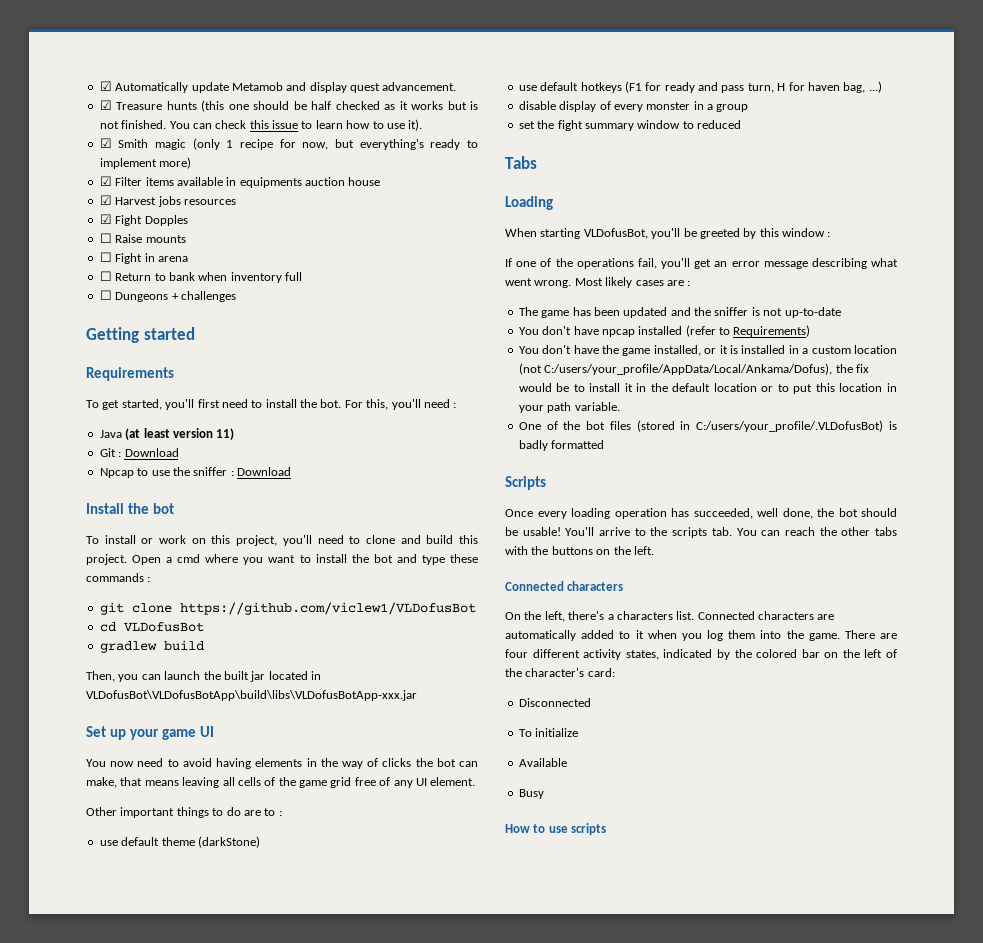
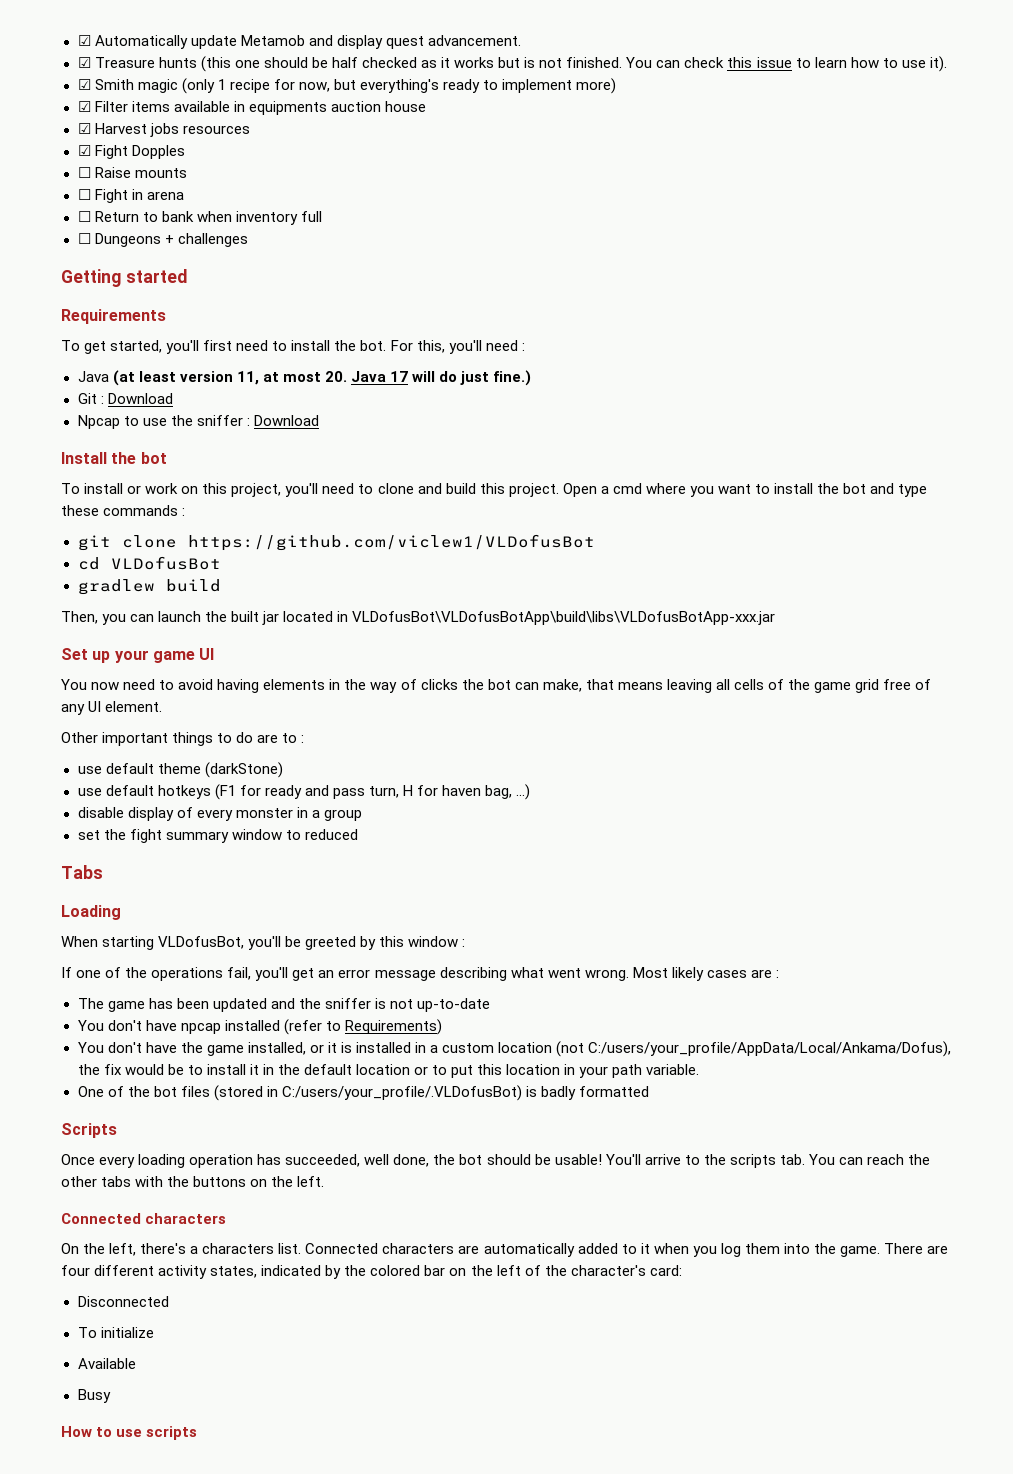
[216,428,235,440] 11) -> [236,370,532,386] 11, at most 20. Java 17 will do just fine.)

